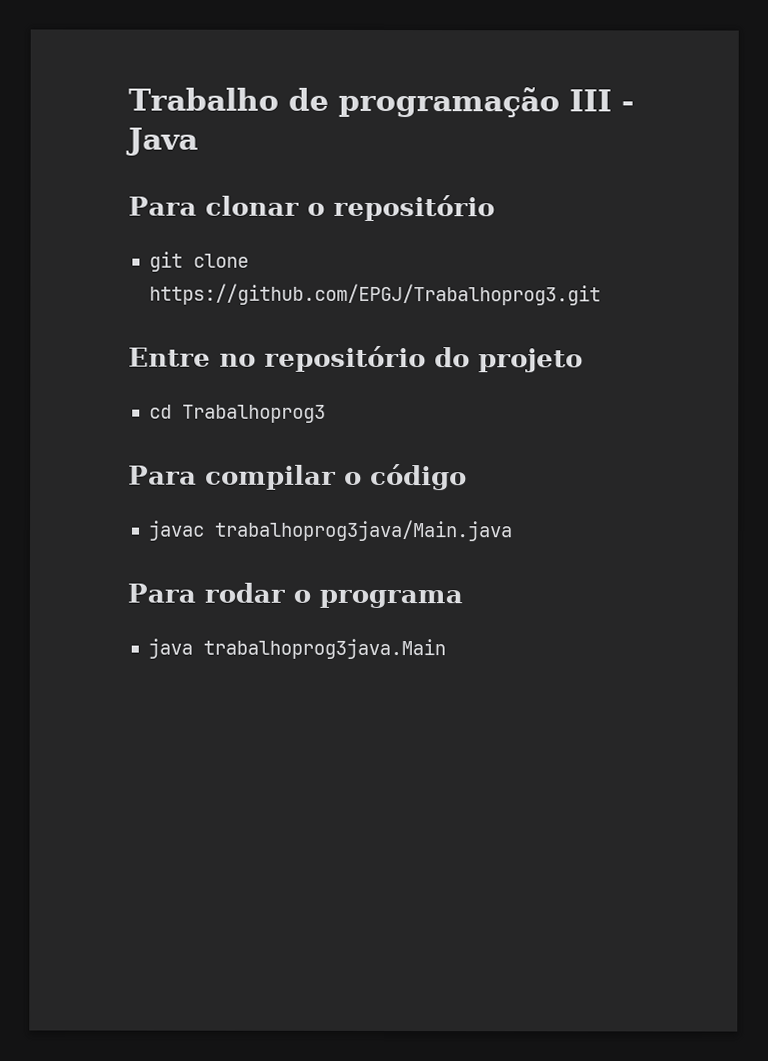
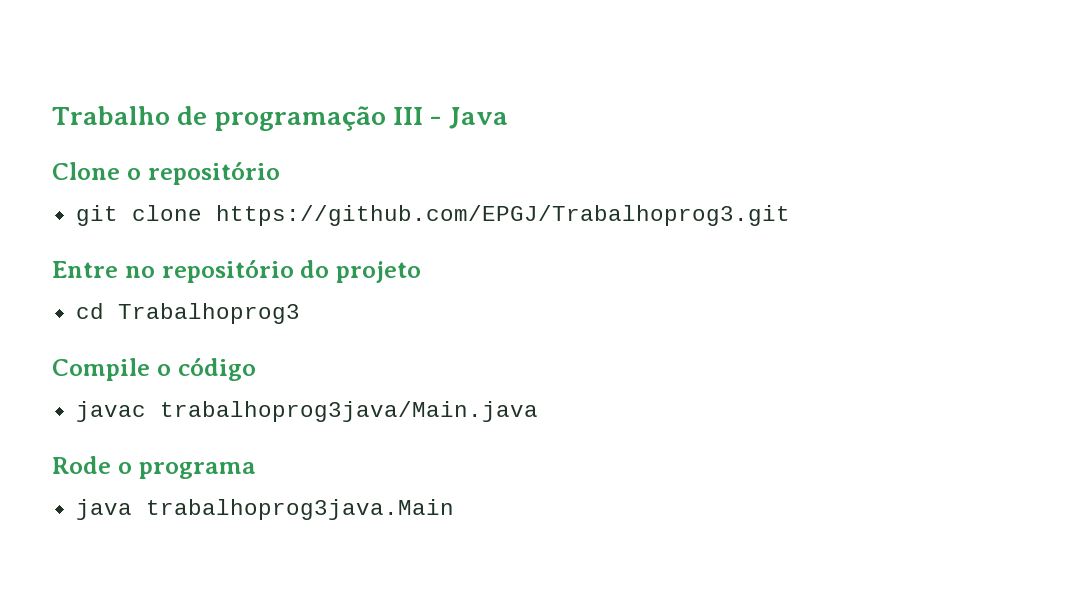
[128,195,299,216] Para clonar -> [52,162,120,180] Clone
[128,464,336,490] Para compilar -> [52,358,150,381] Compile
[127,582,285,603] Para rodar -> [52,456,111,474] Rode

